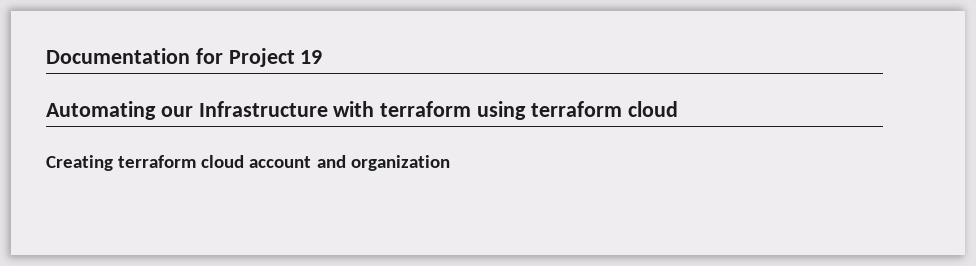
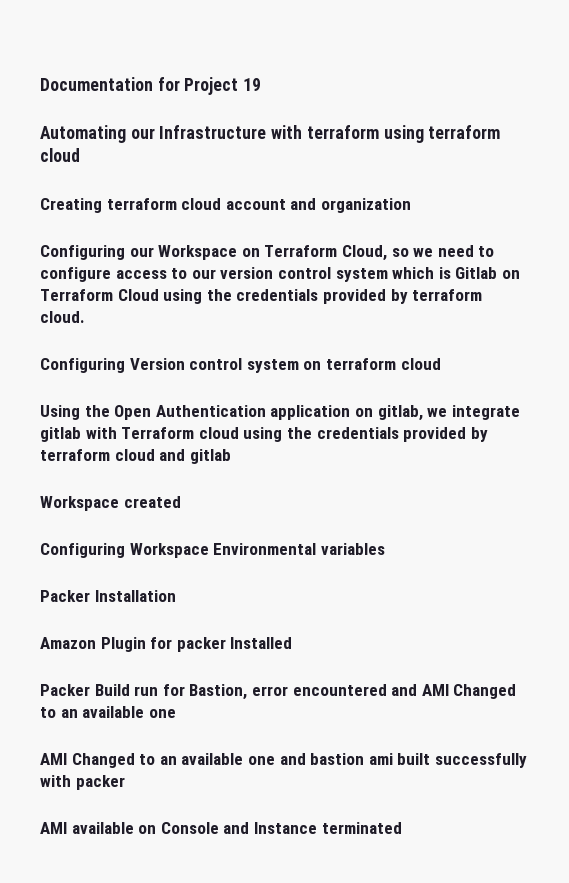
(450, 163) none -> [40,245,495,261] [40,267,520,282] [40,289,483,304] [40,311,85,323] [40,358,441,373] [40,405,520,421] [40,427,488,442] [40,449,231,464] [40,496,181,511] [40,543,385,558] [40,590,176,602] [40,637,293,652] [40,684,517,700] [40,706,176,718] [40,753,527,768] [40,775,125,790] [40,822,402,834] // Configuring our Workspace on Terraform Cloud, so we need to configure access to our version control system which is Gitlab on Terraform Cloud using the credentials provided by terraform cloud. // Configuring Version control system on terraform cloud // Using the Open Authentication application on gitlab, we integrate gitlab with Terraform cloud using the credentials provided by terraform cloud and gitlab // Workspace created // Configuring Workspace Environmental variables // Packer Installation // Amazon Plugin for packer Installed // Packer Build run for Bastion, error encountered and AMI Changed to an available one // AMI Changed to an available one and bastion ami built successfully with packer // AMI available on Console and Instance terminated

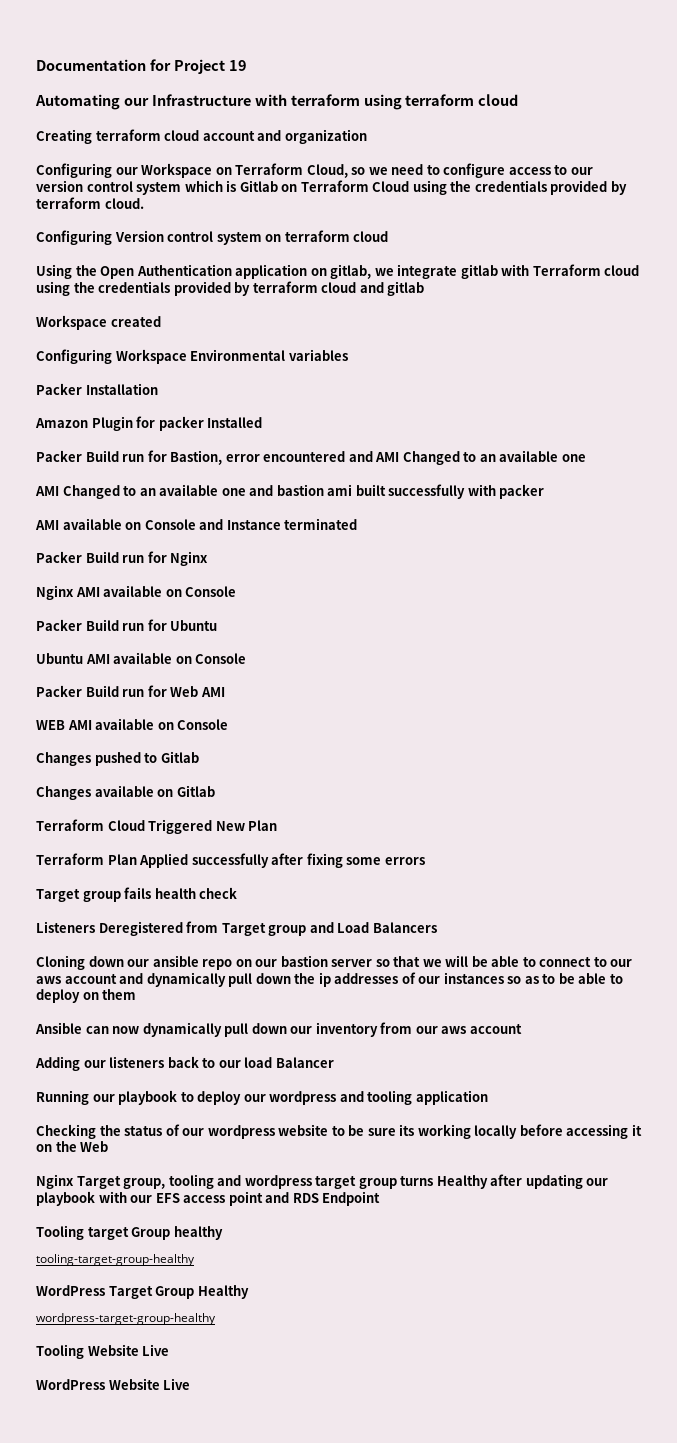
(402, 828) none -> [36,551,209,566] [36,585,237,600] [36,619,218,631] [36,652,247,664] [36,685,225,697] [36,718,229,730] [36,751,199,766] [36,785,215,800] [36,819,278,834] [36,853,425,868] [36,887,238,902] [36,921,437,936] [36,955,633,970] [36,972,623,987] [36,989,137,1003] [35,1022,522,1037] [35,1056,334,1071] [36,1090,488,1105] [36,1124,642,1139] [36,1141,109,1152] [36,1174,609,1189] [36,1191,381,1206] [36,1225,223,1240] [36,1254,195,1266] [36,1285,249,1299] [36,1313,216,1325] [36,1344,170,1359] [36,1378,191,1390] // Packer Build run for Nginx // Nginx AMI available on Console // Packer Build run for Ubuntu // Ubuntu AMI available on Console // Packer Build run for Web AMI // WEB AMI available on Console // Changes pushed to Gitlab // Changes available on Gitlab // Terraform Cloud Triggered New Plan // Terraform Plan Applied successfully after fixing some errors // Target group fails health check // Listeners Deregistered from Target group and Load Balancers // Cloning down our ansible repo on our bastion server so that we will be able to connect to our aws account and dynamically pull down the ip addresses of our instances so as to be able to deploy on them // Ansible can now dynamically pull down our inventory from our aws account // Adding our listeners back to our load Balancer // Running our playbook to deploy our wordpress and tooling application // Checking the status of our wordpress website to be sure its working locally before accessing it on the Web // Nginx Target group, tooling and wordpress target group turns Healthy after updating our playbook with our EFS access point and RDS Endpoint // Tooling target Group healthy // tooling-target-group-healthy // WordPress Target Group Healthy // wordpress-target-group-healthy // Tooling Website Live // WordPress Website Live

